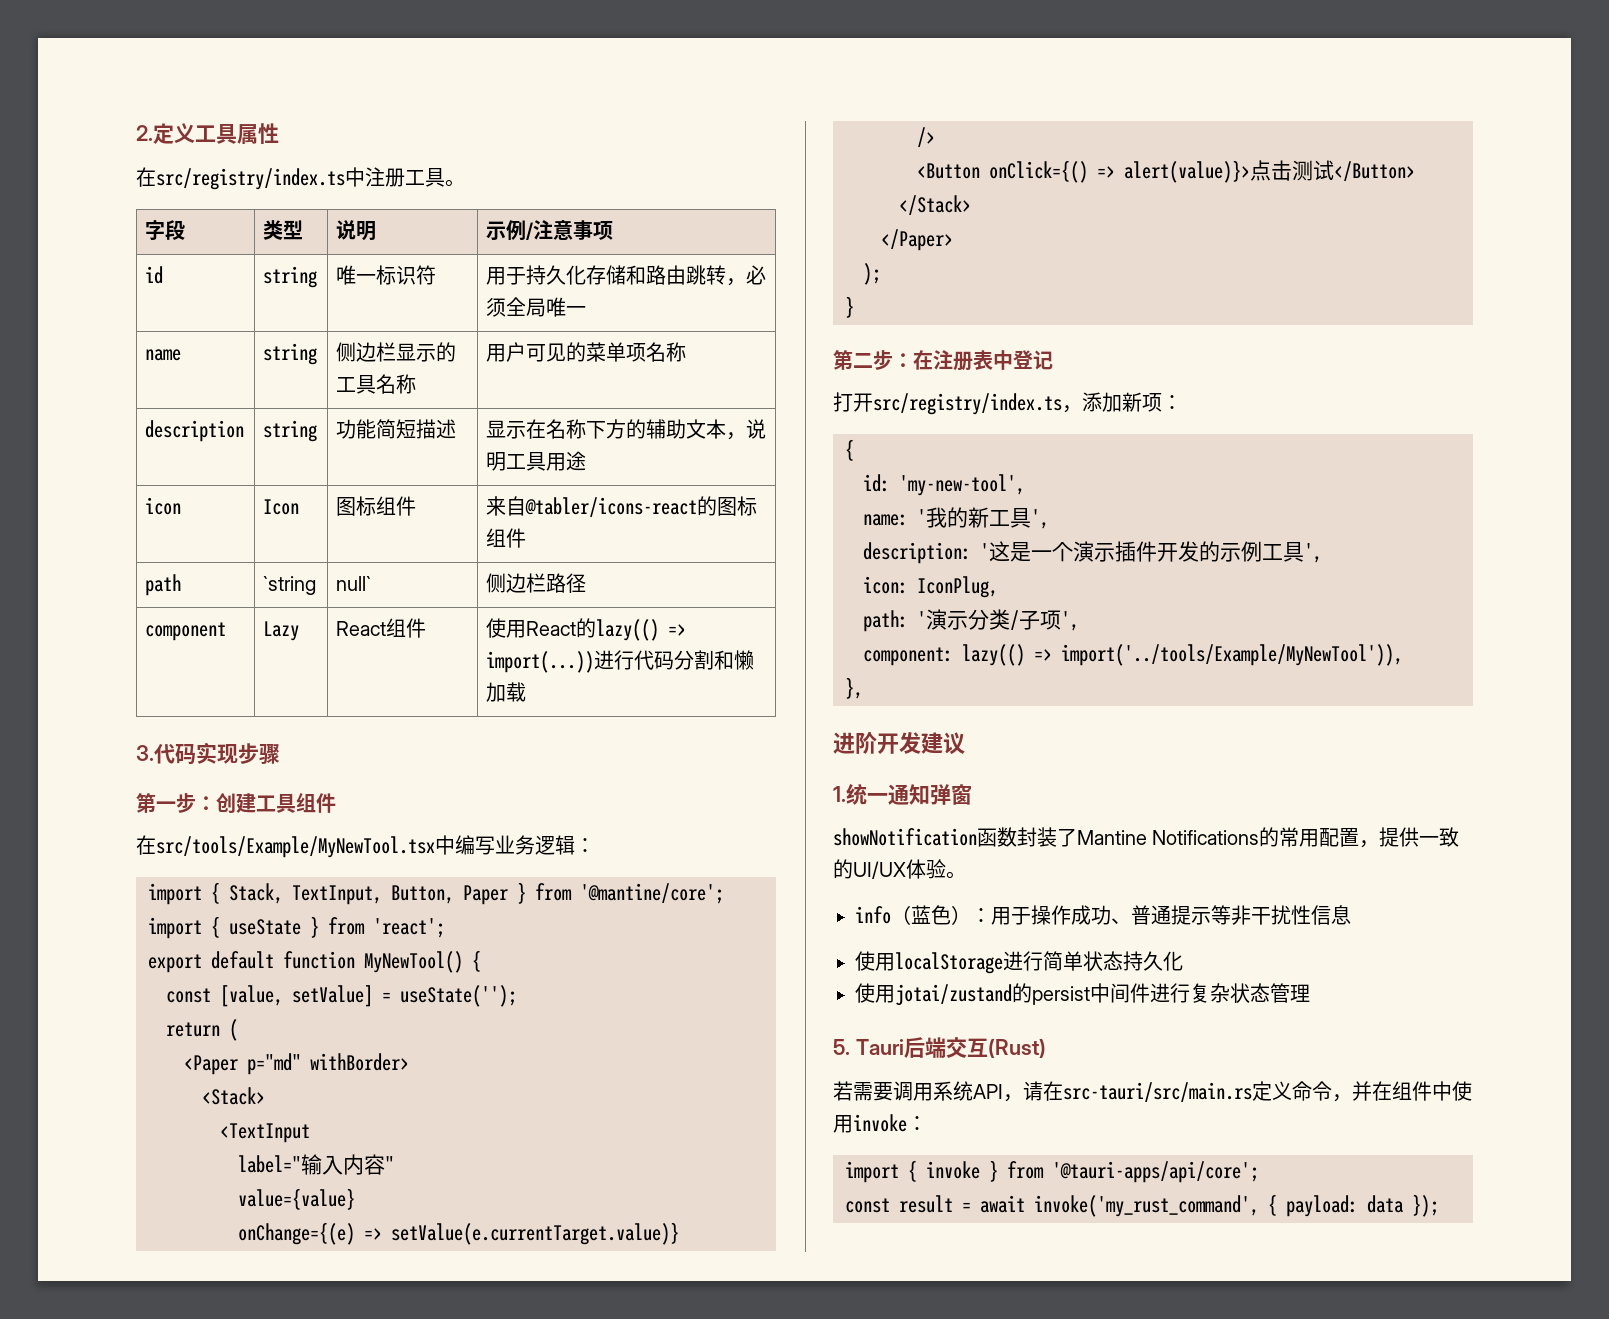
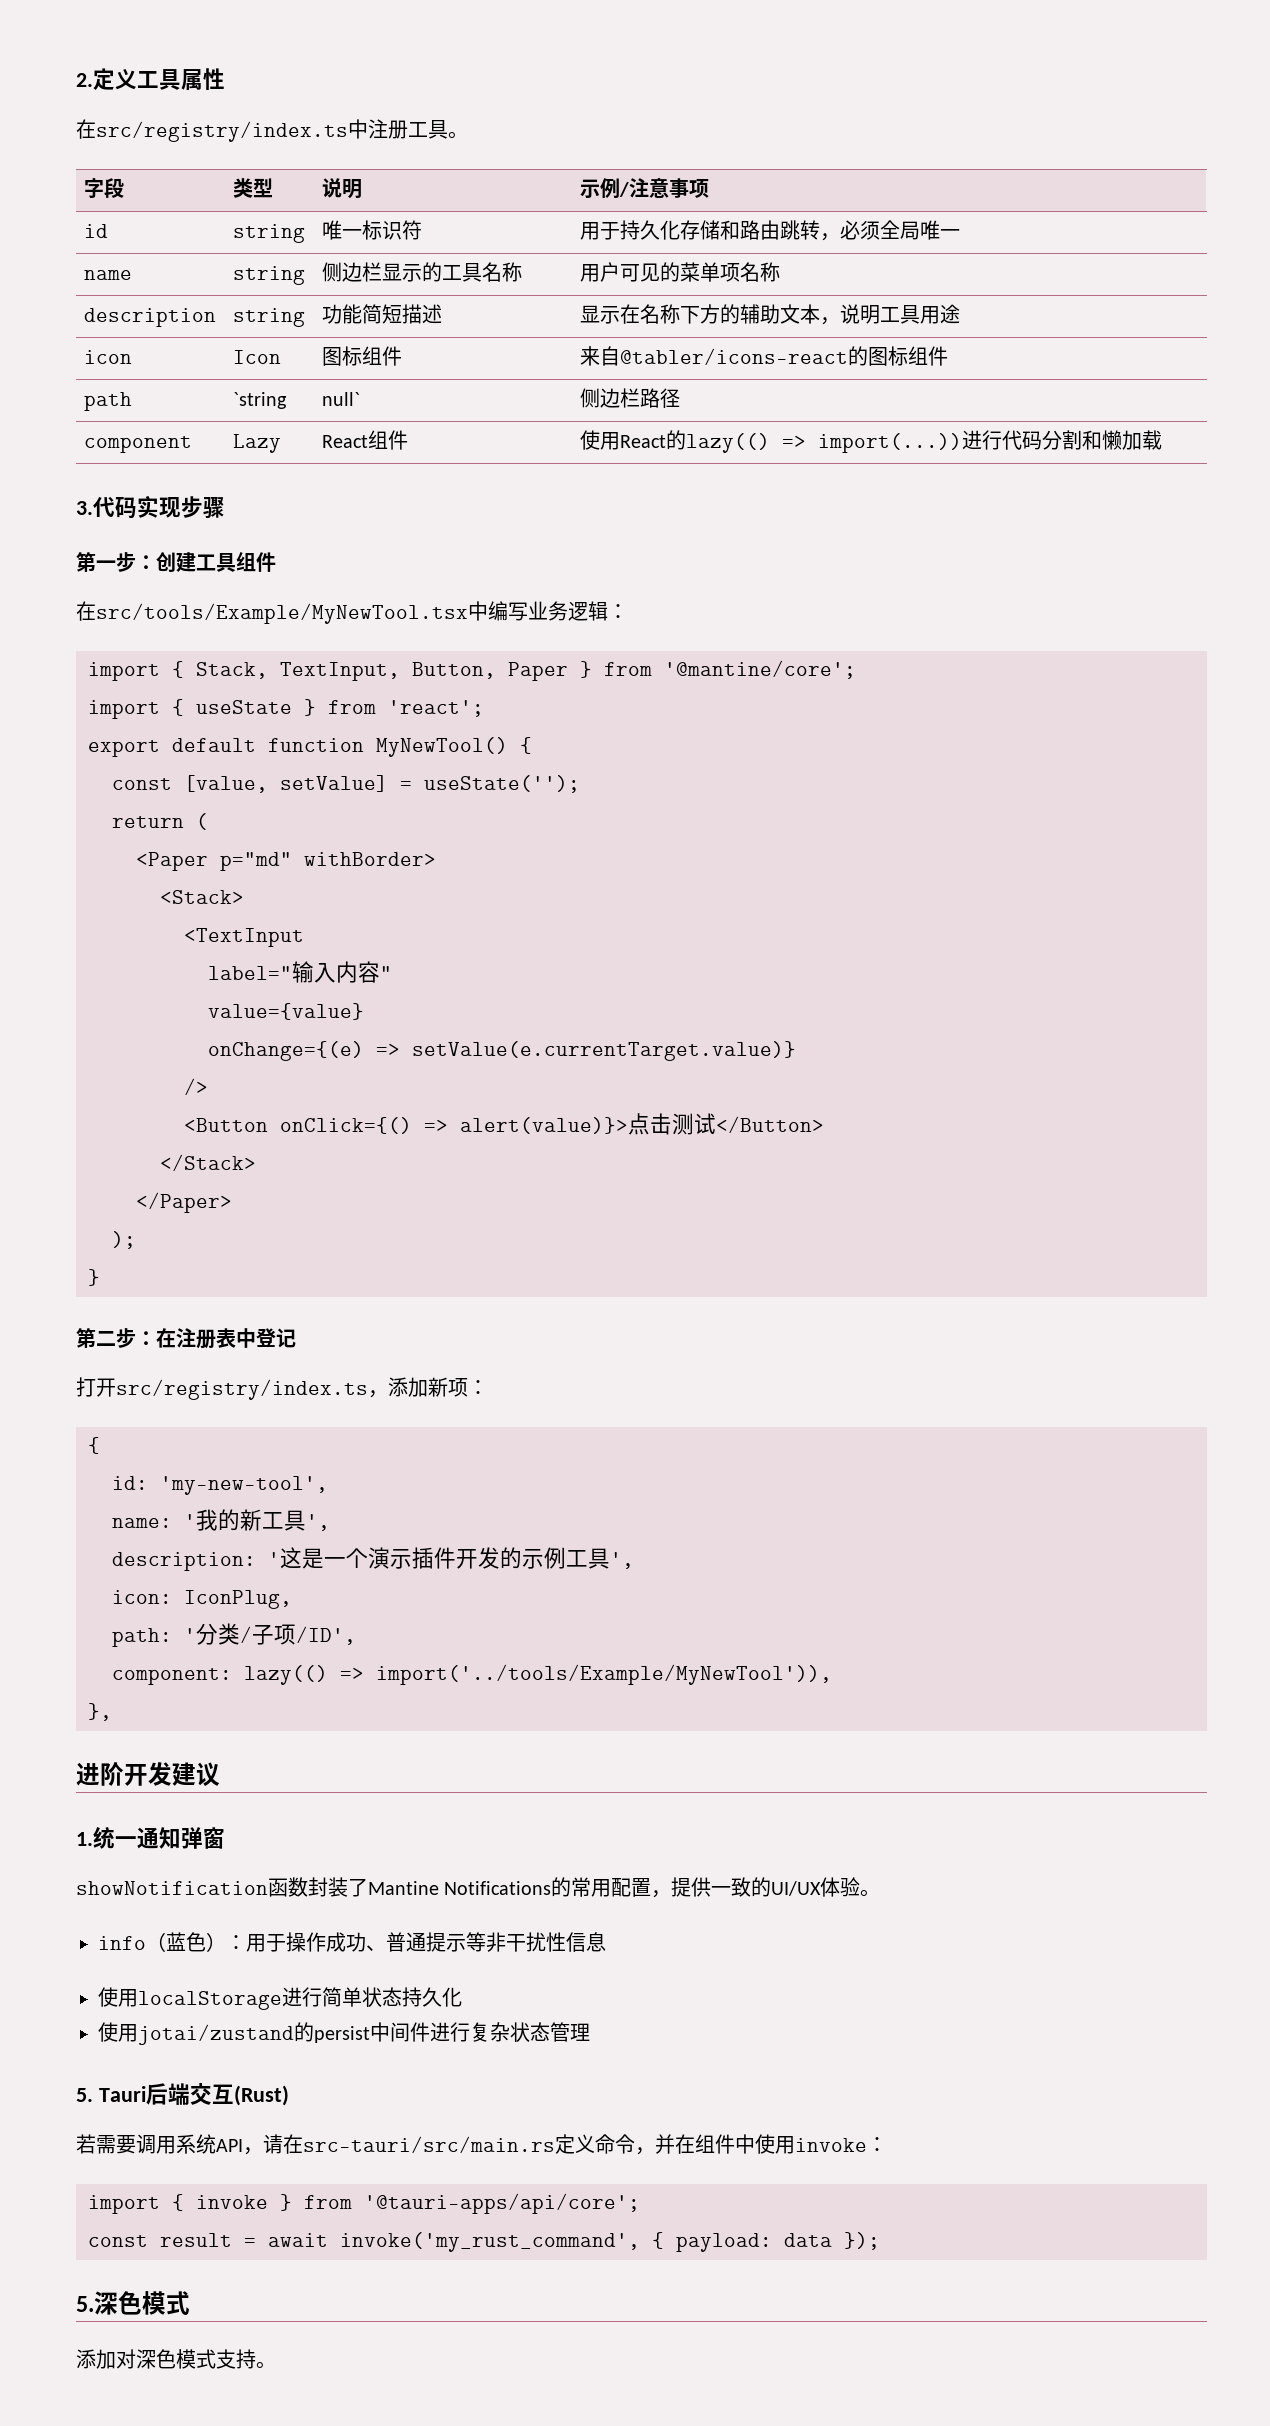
[926,609,968,630] 演示 -> (196, 1635) none
[1061,611,1079,631] ', -> [296,1626,356,1645] /ID',
(1439, 1205) none -> [76,2291,190,2315] [76,2349,276,2369] // 5.深色模式 // 添加对深色模式支持。

